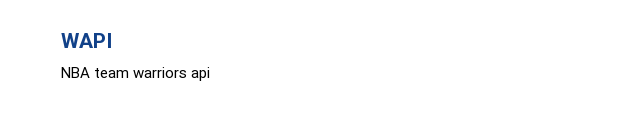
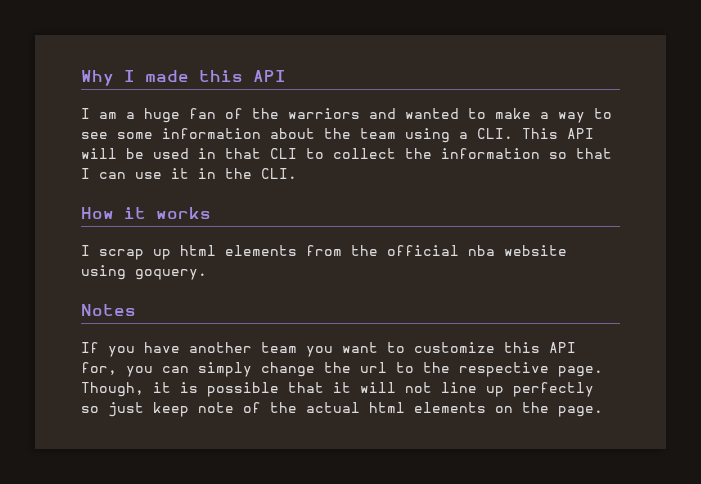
[61,33,112,48] [61,67,211,81] WAPI // NBA team warriors api -> [81,70,286,86] [81,108,612,123] [81,128,594,143] [81,148,612,159] [81,168,297,179] [81,207,211,219] [81,245,567,260] [81,265,207,280] [81,304,136,316] [81,342,576,357] [81,362,603,377] [81,382,594,397] [81,402,603,417] Why I made this API // I am a huge fan of the warriors and wanted to make a way to see some information about the team using a CLI. This API will be used in that CLI to collect the information so that I can use it in the CLI. // How it works // I scrap up html elements from the official nba website using goquery. // Notes // If you have another team you want to customize this API for, you can simply change the url to the respective page. Though, it is possible that it will not line up perfectly so just keep note of the actual html elements on the page.

